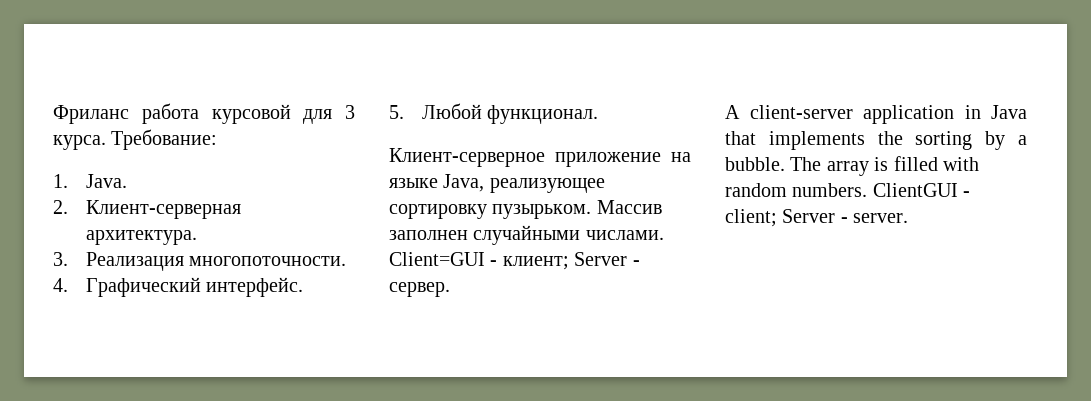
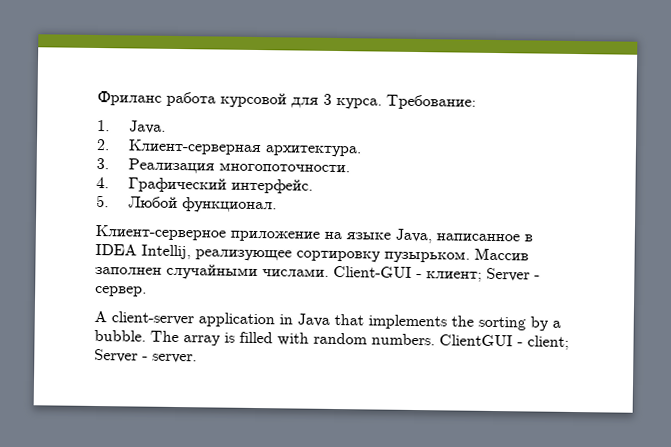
(485, 183) none -> [436,233,533,242] [95,243,191,260] написанное в IDEA Intellij,
[389,252,485,266] Client=GUI -> [333,265,412,278] Client-GUI

